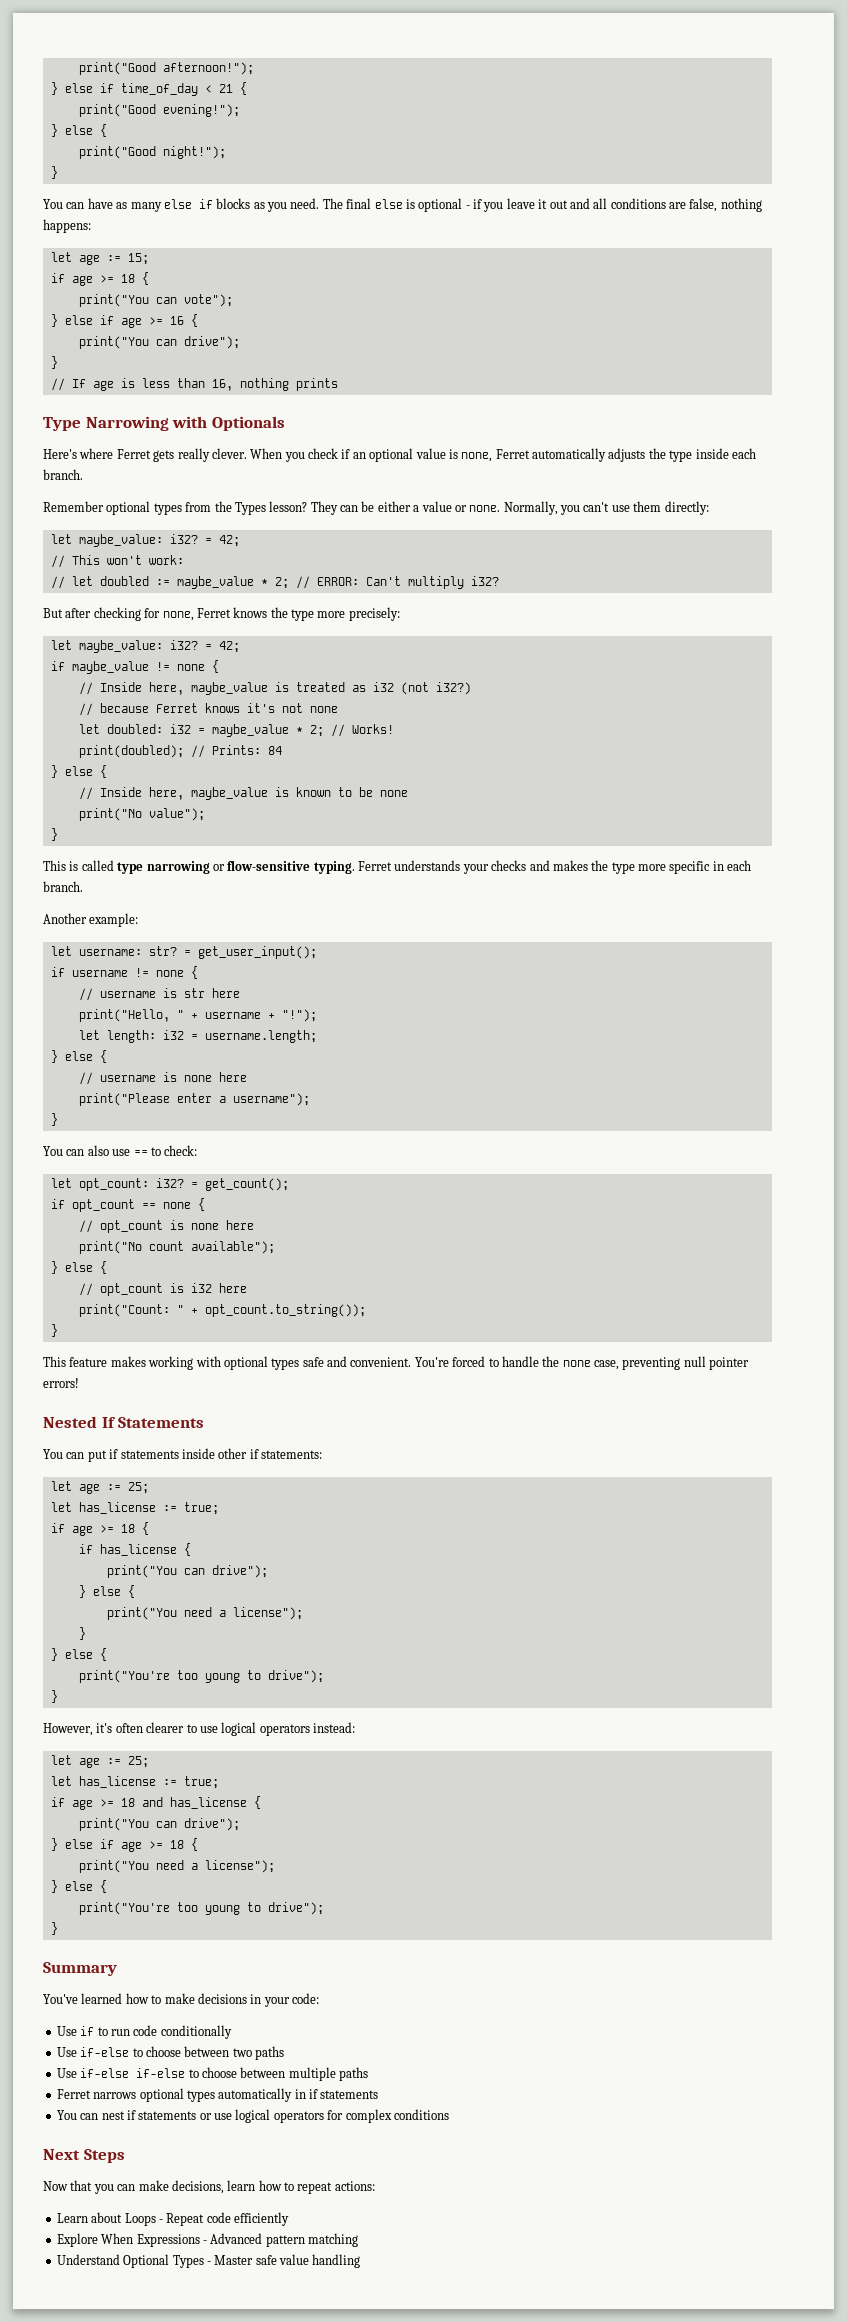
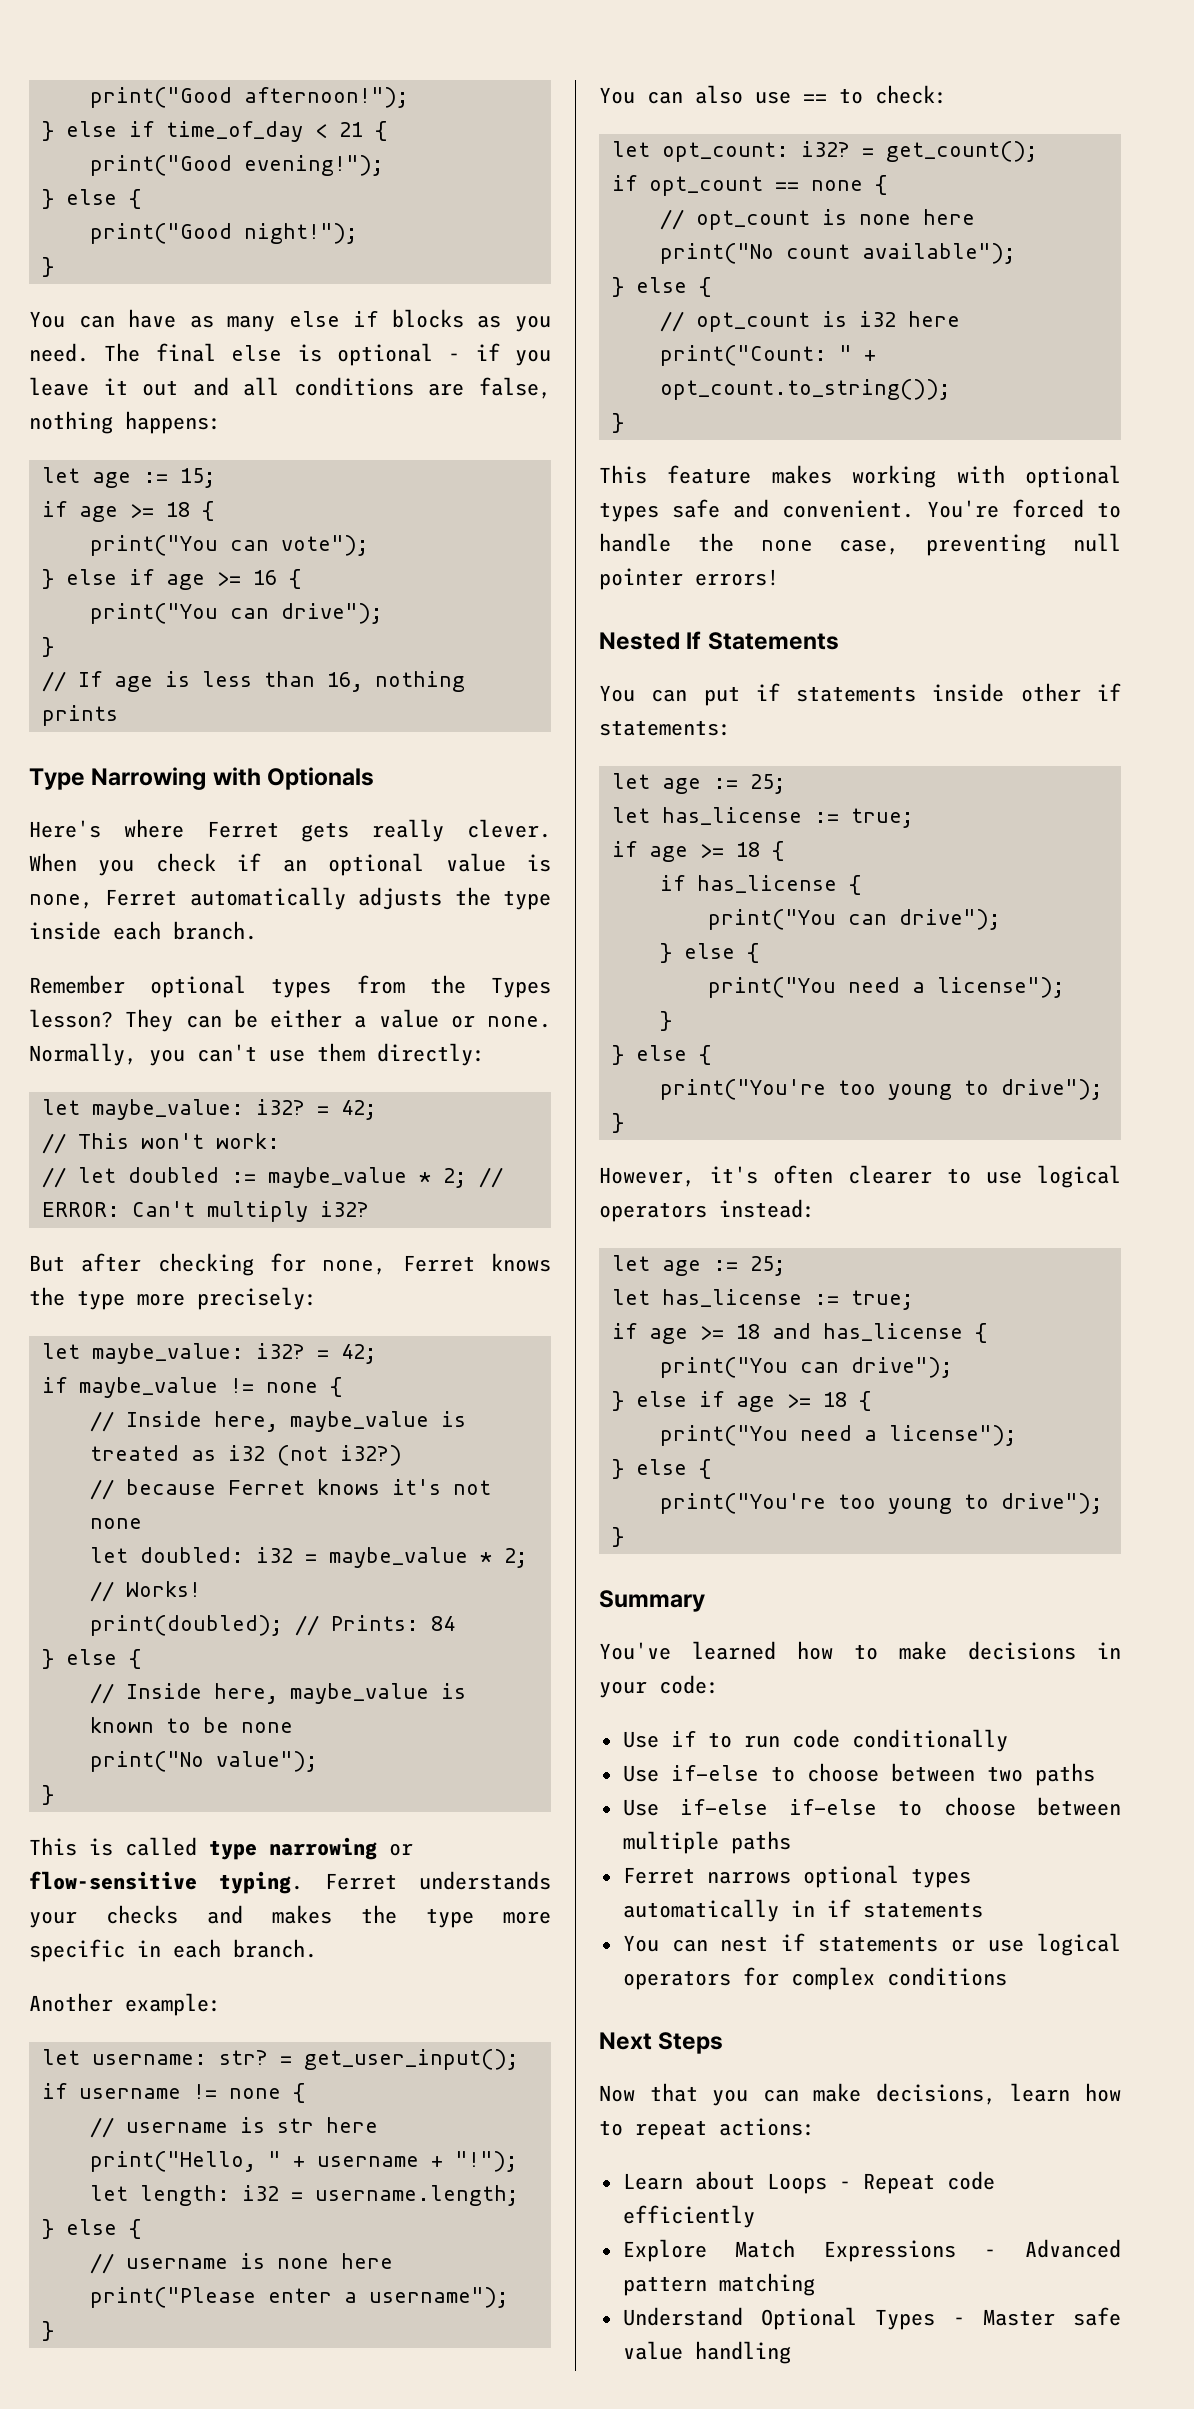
[101,2233,134,2244] When -> [735,2239,796,2258] Match

